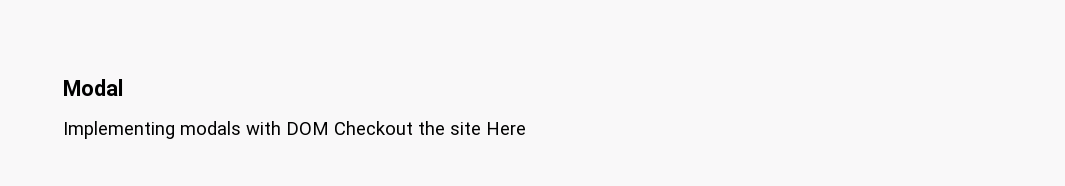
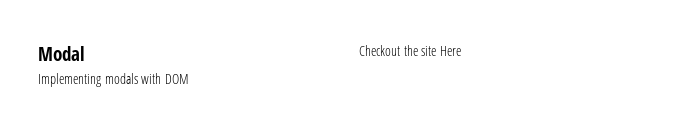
(329, 128) none -> (189, 79) //

